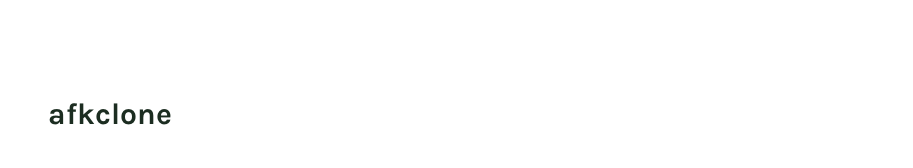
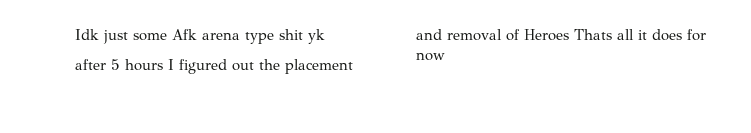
[48,103,172,125] afkclone -> [75,29,325,44] [75,59,353,74] [416,29,706,41] [416,52,445,61] Idk just some Afk arena type shit yk // after 5 hours I figured out the placement and removal of Heroes Thats all it does for now

